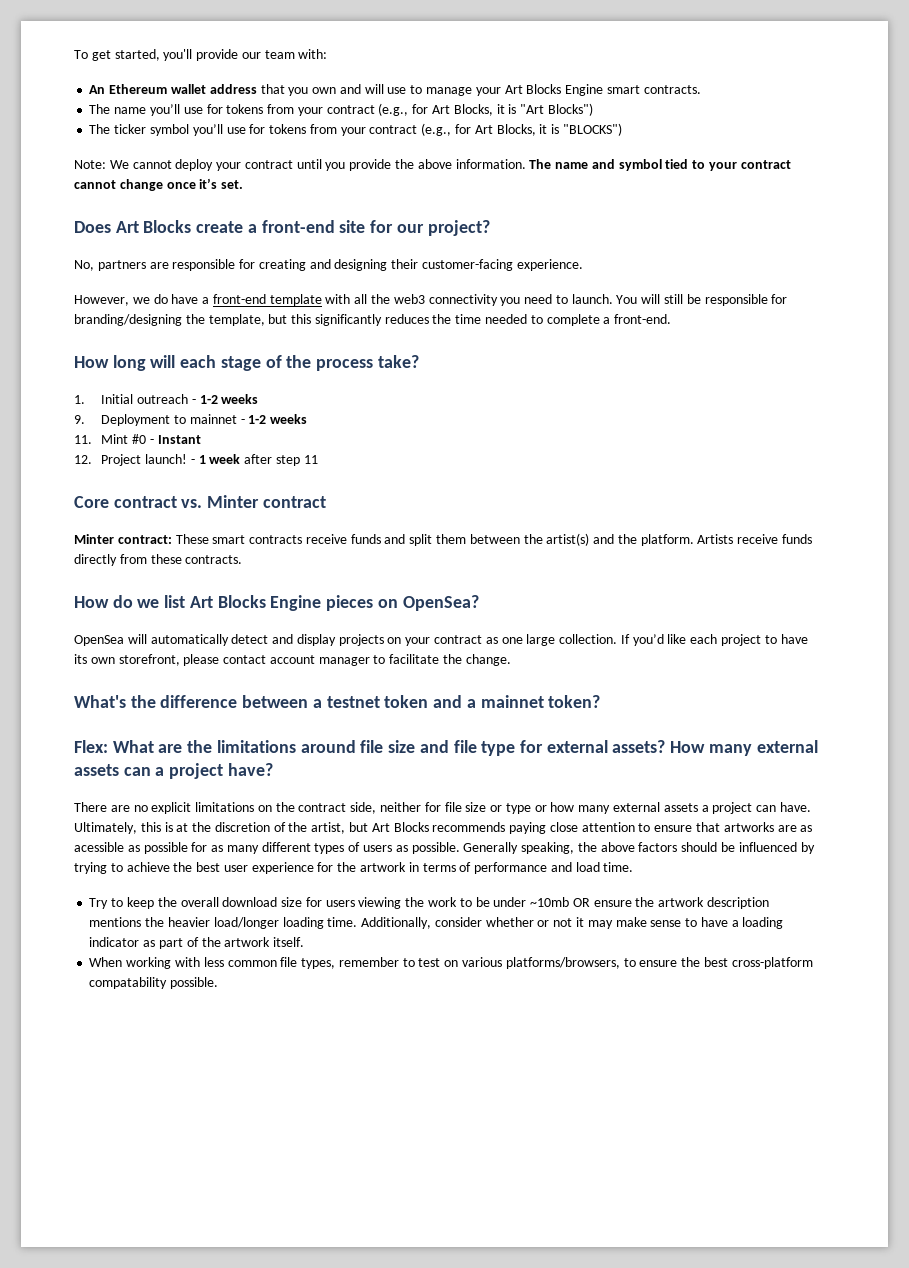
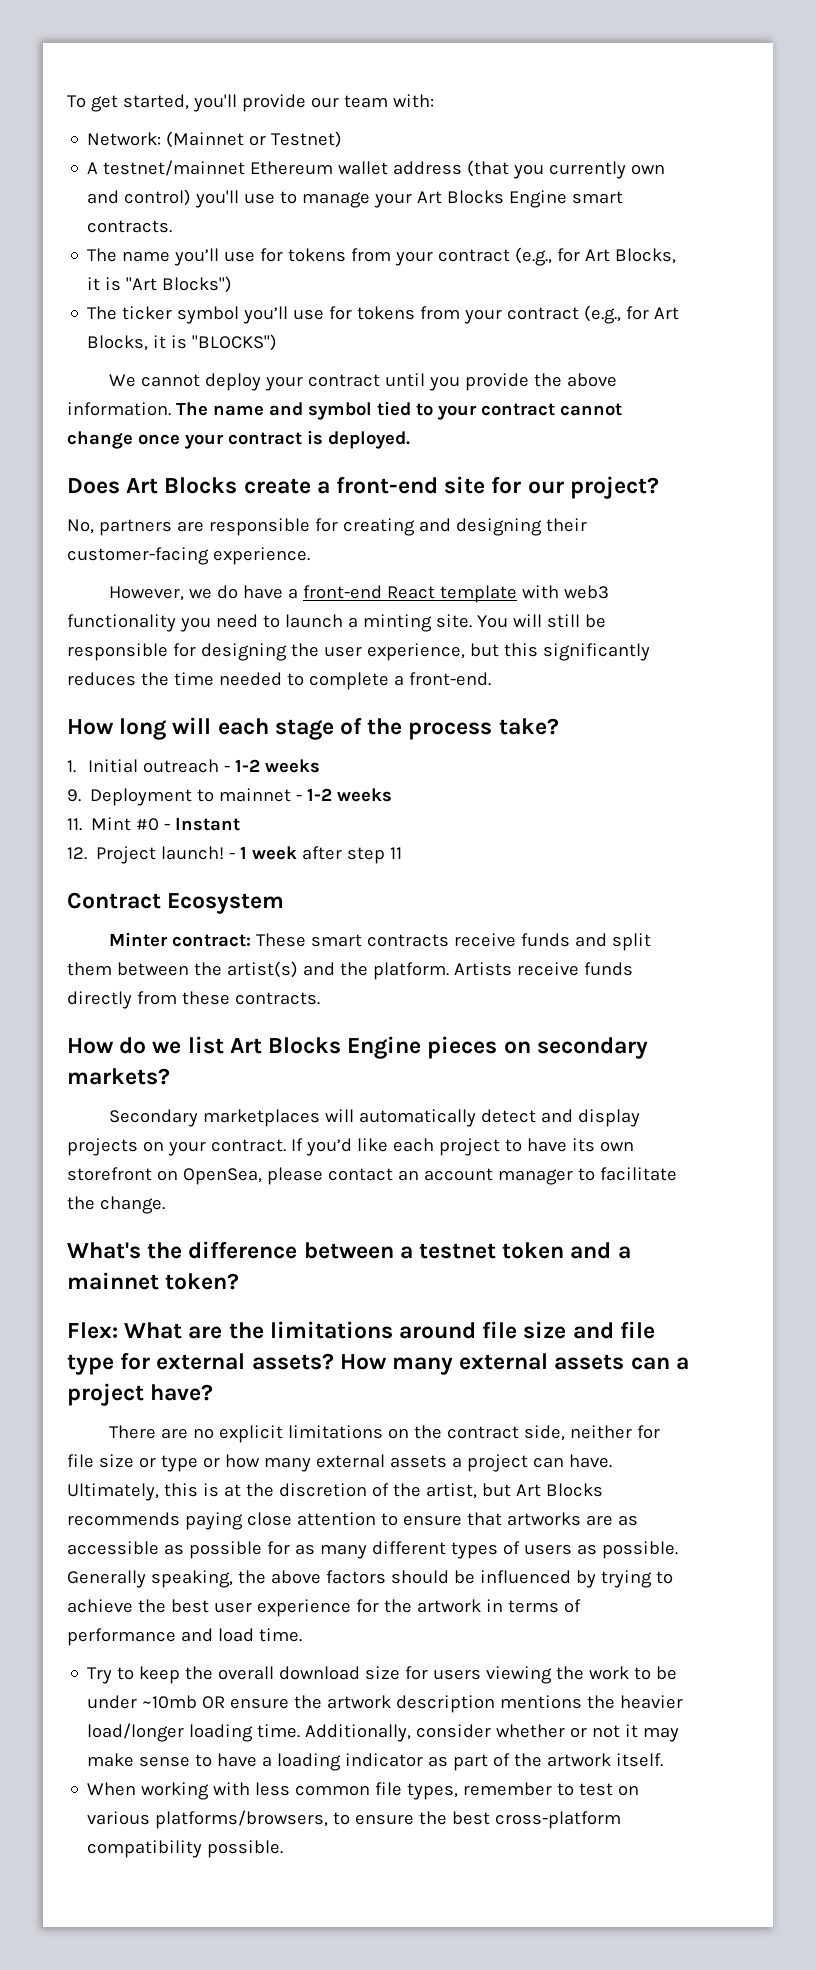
[89,84,384,96] An Ethereum wallet address that you own and will -> [87,131,343,148] [87,160,666,179] [87,189,240,208] Network: (Mainnet or Testnet) // A testnet/mainnet Ethereum wallet address (that you currently own and control) you'll
[74,160,106,169] Note: -> (278, 342) none
[199,178,244,189] it’s set. -> [184,430,410,449] your contract is deployed.
(266, 299) none -> [386,586,435,599] React
[354,294,613,306] all the web3 connectivity you need to launch. -> [563,585,609,599] [67,614,472,632] web3 functionality you need to launch a minting site.
[74,314,265,326] branding/designing the template, -> [200,643,465,661] designing the user experience,
[74,495,326,508] Core contract vs. Minter contract -> [67,892,285,914] Contract Ecosystem
[402,595,479,611] [74,635,124,646] OpenSea? // OpenSea -> [536,1037,648,1059] [67,1068,170,1085] [108,1109,320,1127] secondary markets? // Secondary marketplaces
[434,634,618,646] contract as one large collection. -> [210,1139,286,1152] contract.
[118,654,180,666] storefront, -> [67,1167,262,1185] storefront on OpenSea,
(267, 659) none -> [397,1170,419,1181] an
[74,842,124,852] acessible -> [67,1541,159,1555] accessible
[89,977,168,989] compatability -> [87,1840,203,1858] compatibility

